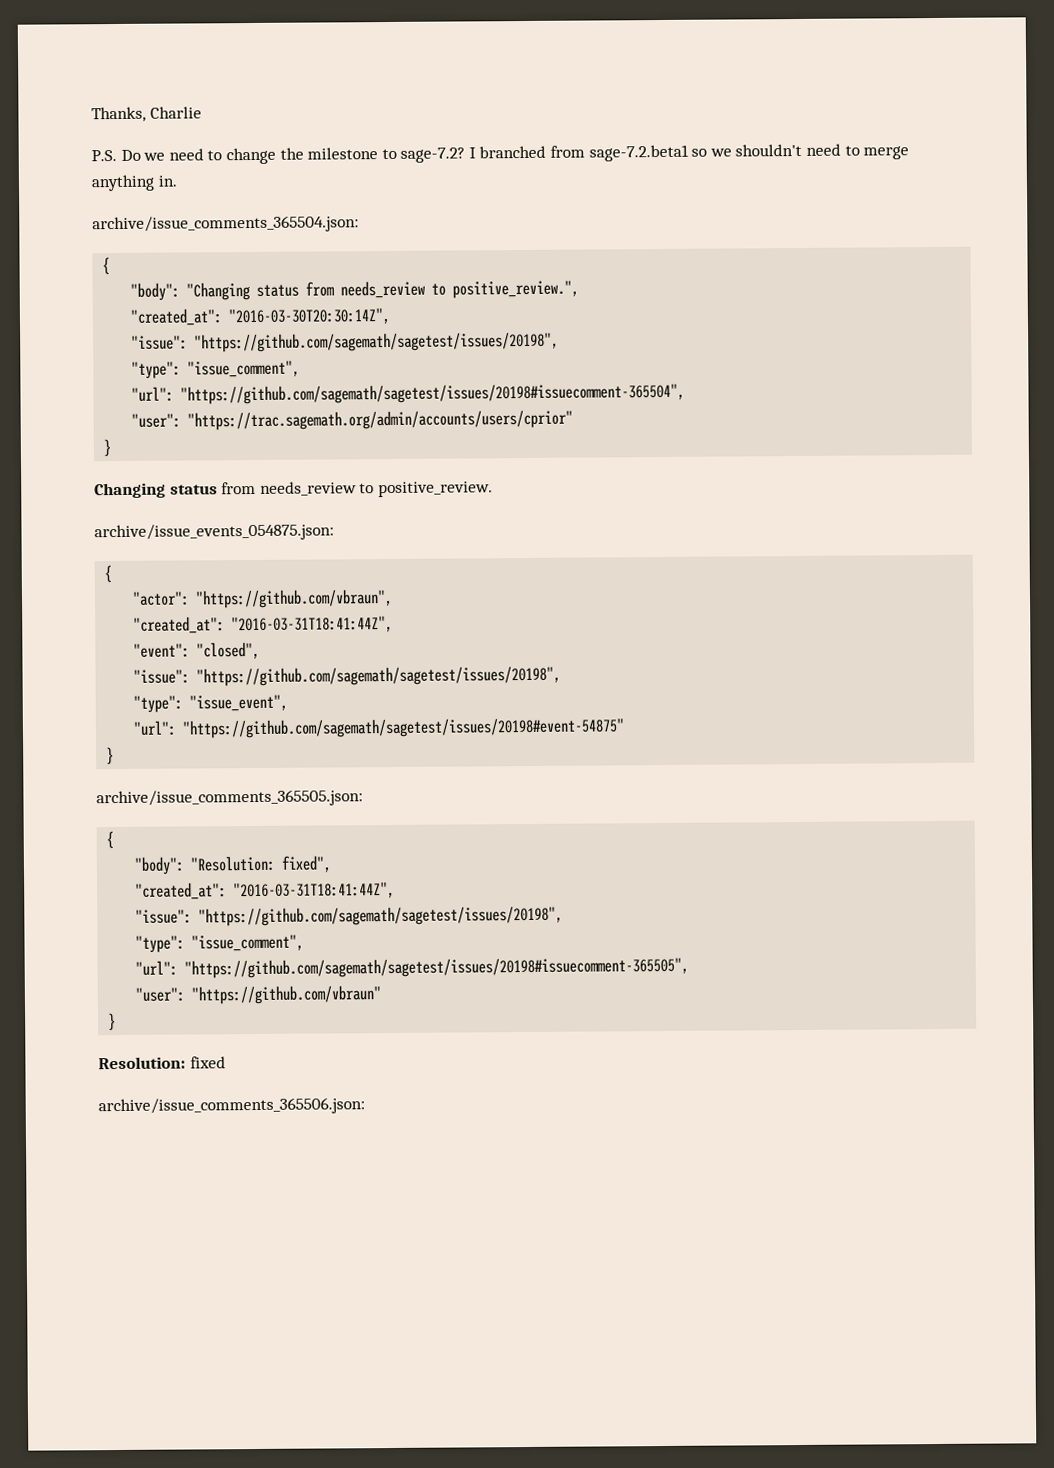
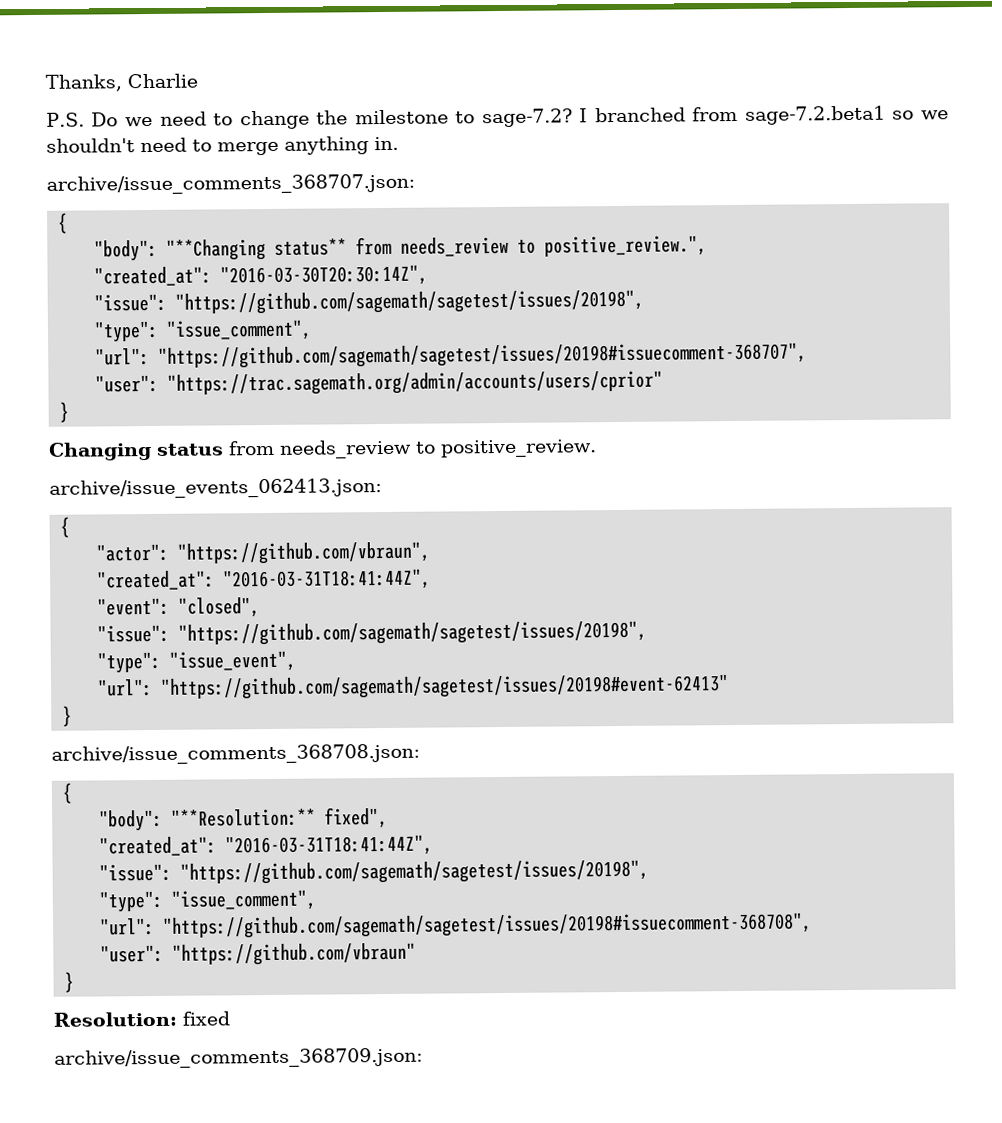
[92,215,359,234] [102,257,111,275] [130,282,300,301] archive/issue_comments_365504.json: // { // "body": "Changing status -> [46,173,415,195] [58,212,69,234] [94,238,348,262] archive/issue_comments_368707.json: // { // "body": "**Changing status**
[180,382,686,405] "https://github.com/sagemath/sagetest/issues/20198#issuecomment-365504", -> [158,342,808,369] "https://github.com/sagemath/sagetest/issues/20198#issuecomment-368707",
[94,523,334,542] archive/issue_events_054875.json: -> [49,478,382,499] archive/issue_events_062413.json:
[182,717,626,739] [106,747,115,765] [96,789,363,808] [106,831,115,849] [134,855,276,875] "https://github.com/sagemath/sagetest/issues/20198#event-54875" // } // archive/issue_comments_365505.json: // { // "body": "Resolution: -> [160,674,730,700] [62,705,73,727] [51,743,420,765] [62,782,74,804] [99,808,317,832] "https://github.com/sagemath/sagetest/issues/20198#event-62413" // } // archive/issue_comments_368708.json: // { // "body": "**Resolution:**
[184,956,690,979] "https://github.com/sagemath/sagetest/issues/20198#issuecomment-365505", -> [163,912,813,939] "https://github.com/sagemath/sagetest/issues/20198#issuecomment-368708",
[98,1097,365,1116] archive/issue_comments_365506.json: -> [54,1047,423,1069] archive/issue_comments_368709.json:

